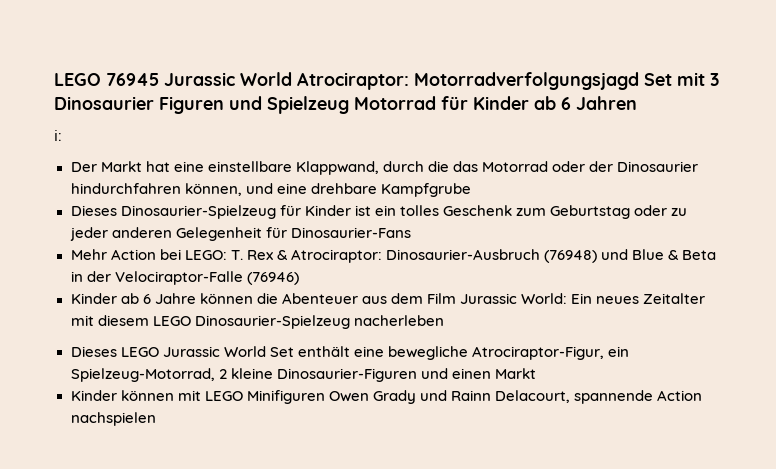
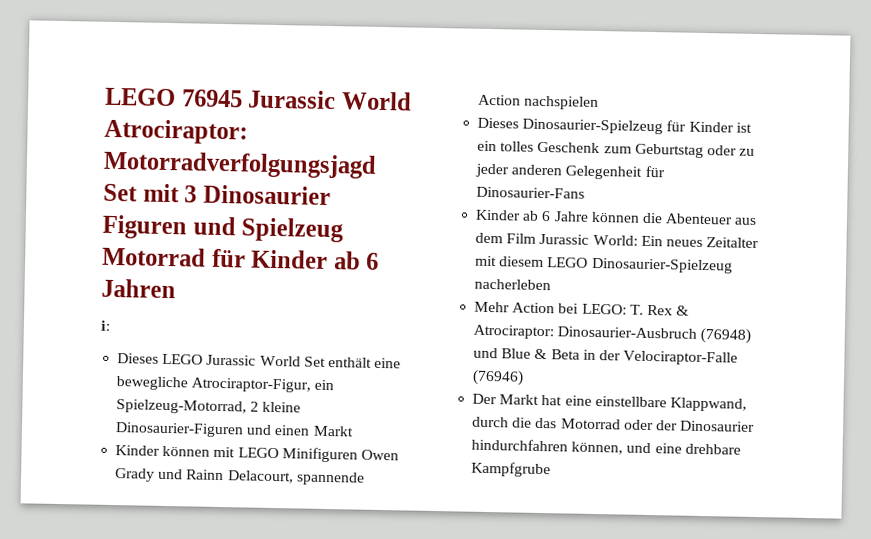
[70,161,699,175] [70,183,471,197] [70,205,688,219] [69,227,411,241] [70,249,717,263] [70,271,299,285] [70,293,706,304] [70,315,444,329] // Der Markt hat eine einstellbare Klappwand, durch die das Motorrad oder der Dinosaurier hindurchfahren können, und eine drehbare Kampfgrube // Dieses Dinosaurier-Spielzeug für Kinder ist ein tolles Geschenk zum Geburtstag oder zu jeder anderen Gelegenheit für Dinosaurier-Fans // Mehr Action bei LEGO: T. Rex & Atrociraptor: Dinosaurier-Ausbruch (76948) und Blue & Beta in der Velociraptor-Falle (76946) // Kinder ab 6 Jahre können die Abenteuer aus dem Film Jurassic World: Ein neues Zeitalter mit diesem LEGO Dinosaurier-Spielzeug nacherleben -> (111, 325) none
(156, 419) none -> [477,117,752,135] [477,140,756,158] [475,163,665,180] [476,186,586,199] [475,209,758,225] [475,232,760,249] [475,255,733,274] [474,278,552,291] [474,301,690,316] [473,324,752,344] [473,347,739,366] [472,369,525,386] [472,393,747,412] [472,416,756,432] [471,438,741,455] [471,461,552,478] // Dieses Dinosaurier-Spielzeug für Kinder ist ein tolles Geschenk zum Geburtstag oder zu jeder anderen Gelegenheit für Dinosaurier-Fans // Kinder ab 6 Jahre können die Abenteuer aus dem Film Jurassic World: Ein neues Zeitalter mit diesem LEGO Dinosaurier-Spielzeug nacherleben // Mehr Action bei LEGO: T. Rex & Atrociraptor: Dinosaurier-Ausbruch (76948) und Blue & Beta in der Velociraptor-Falle (76946) // Der Markt hat eine einstellbare Klappwand, durch die das Motorrad oder der Dinosaurier hindurchfahren können, und eine drehbare Kampfgrube

